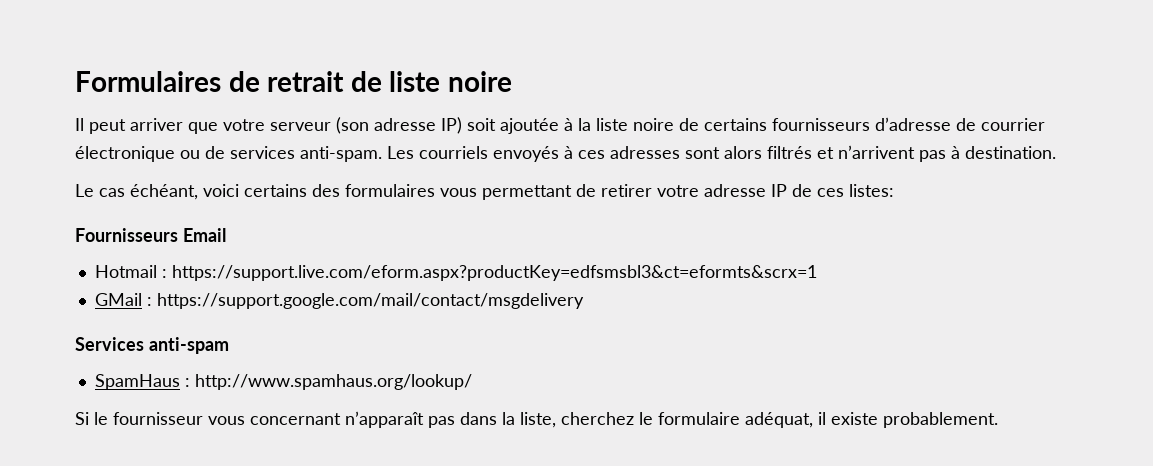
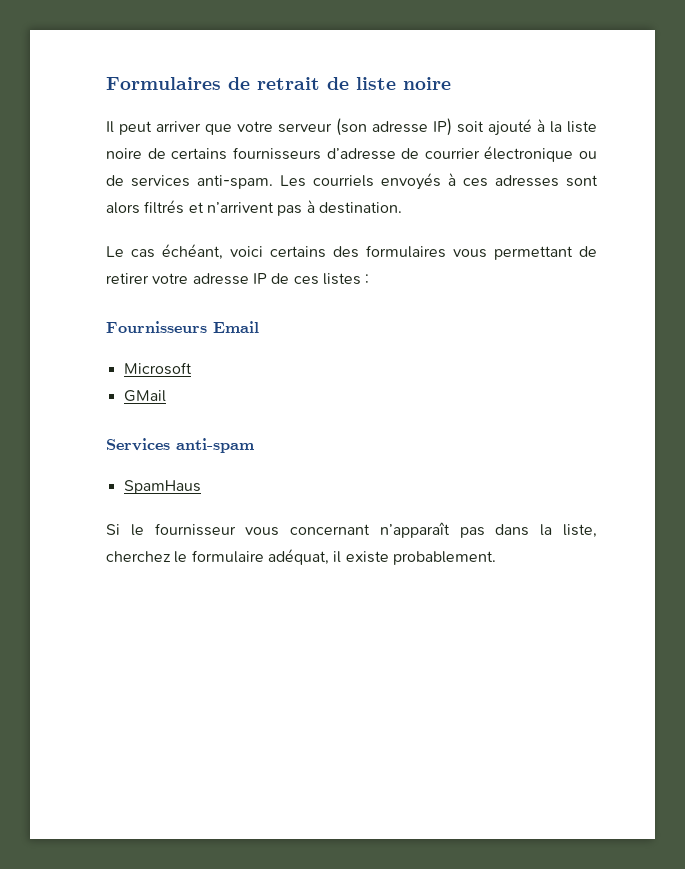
[500,118,559,134] ajoutée -> [488,119,532,136] ajouté
[849,184,894,197] listes: -> [322,273,370,285] listes :
[94,265,817,281] Hotmail : https://support.live.com/eform.aspx?productKey=edfsmsbl3&ct=eformts&scrx=1 -> [123,362,192,375] Microsoft
[146,293,584,309] : https://support.google.com/mail/contact/msgdelivery -> (166, 396) none
[184,374,472,390] : http://www.spamhaus.org/lookup/ -> (201, 487) none

